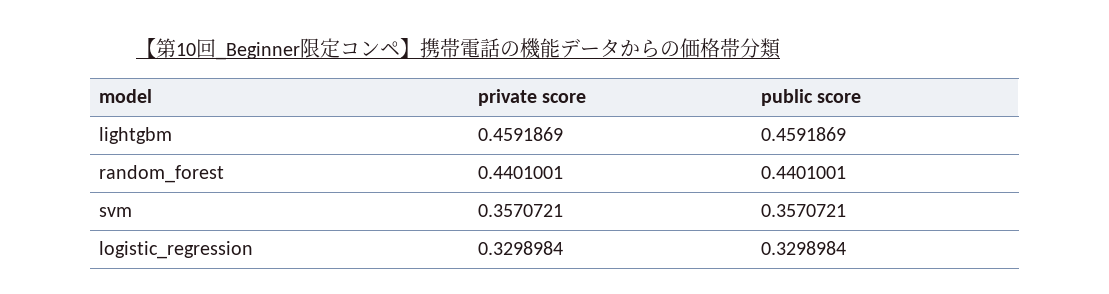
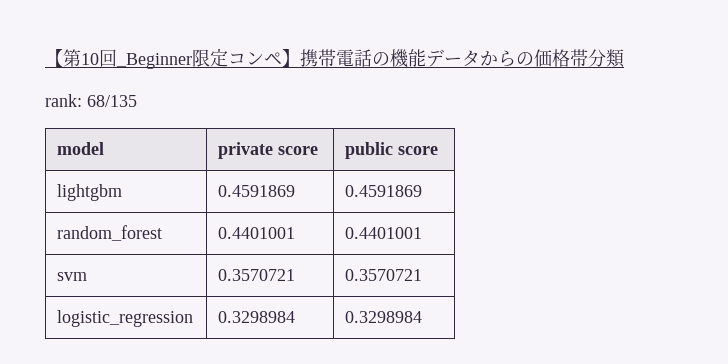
(781, 48) none -> [45,94,137,107] // rank: 68/135

